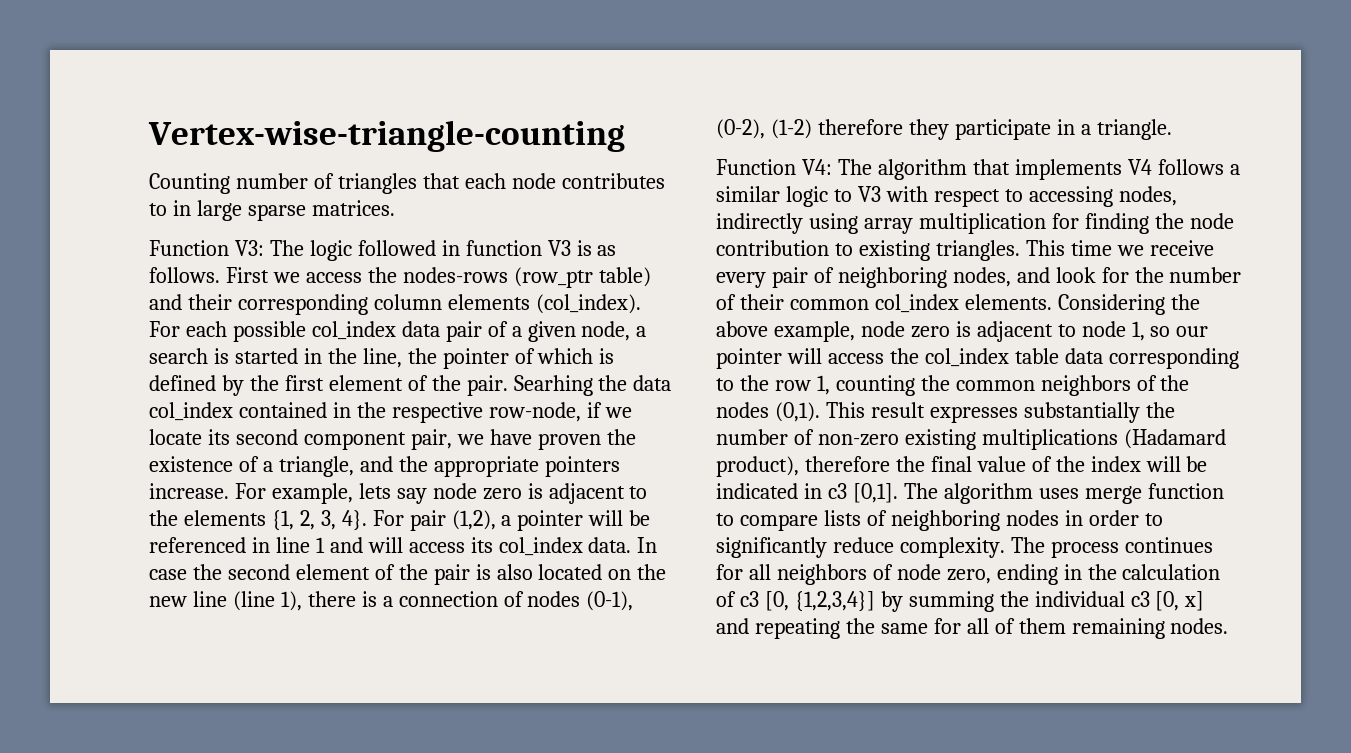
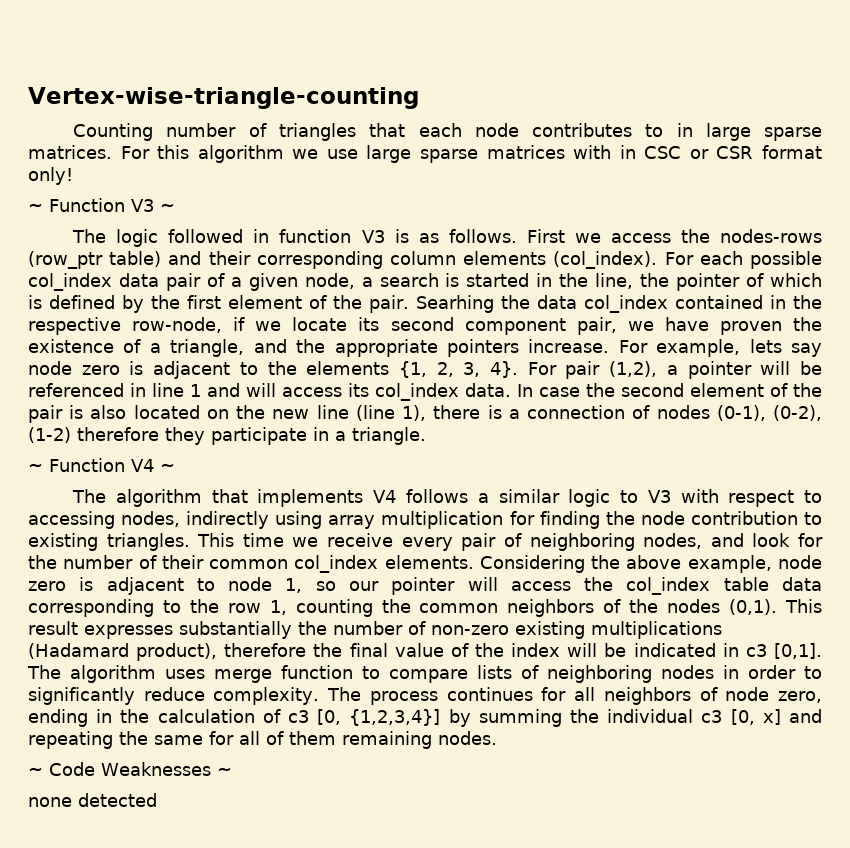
[149,240,264,256] // Function V3: -> [120,145,822,163] [28,167,73,185] [28,198,175,212] For this algorithm we use large sparse matrices with in CSC or CSR format only! // ~ Function V3 ~ //
[716,159,832,175] Function V4: -> [28,458,175,472] ~ Function V4 ~ //
(1229, 626) none -> [28,762,232,776] [28,793,157,807] // ~ Code Weaknesses ~ // none detected

